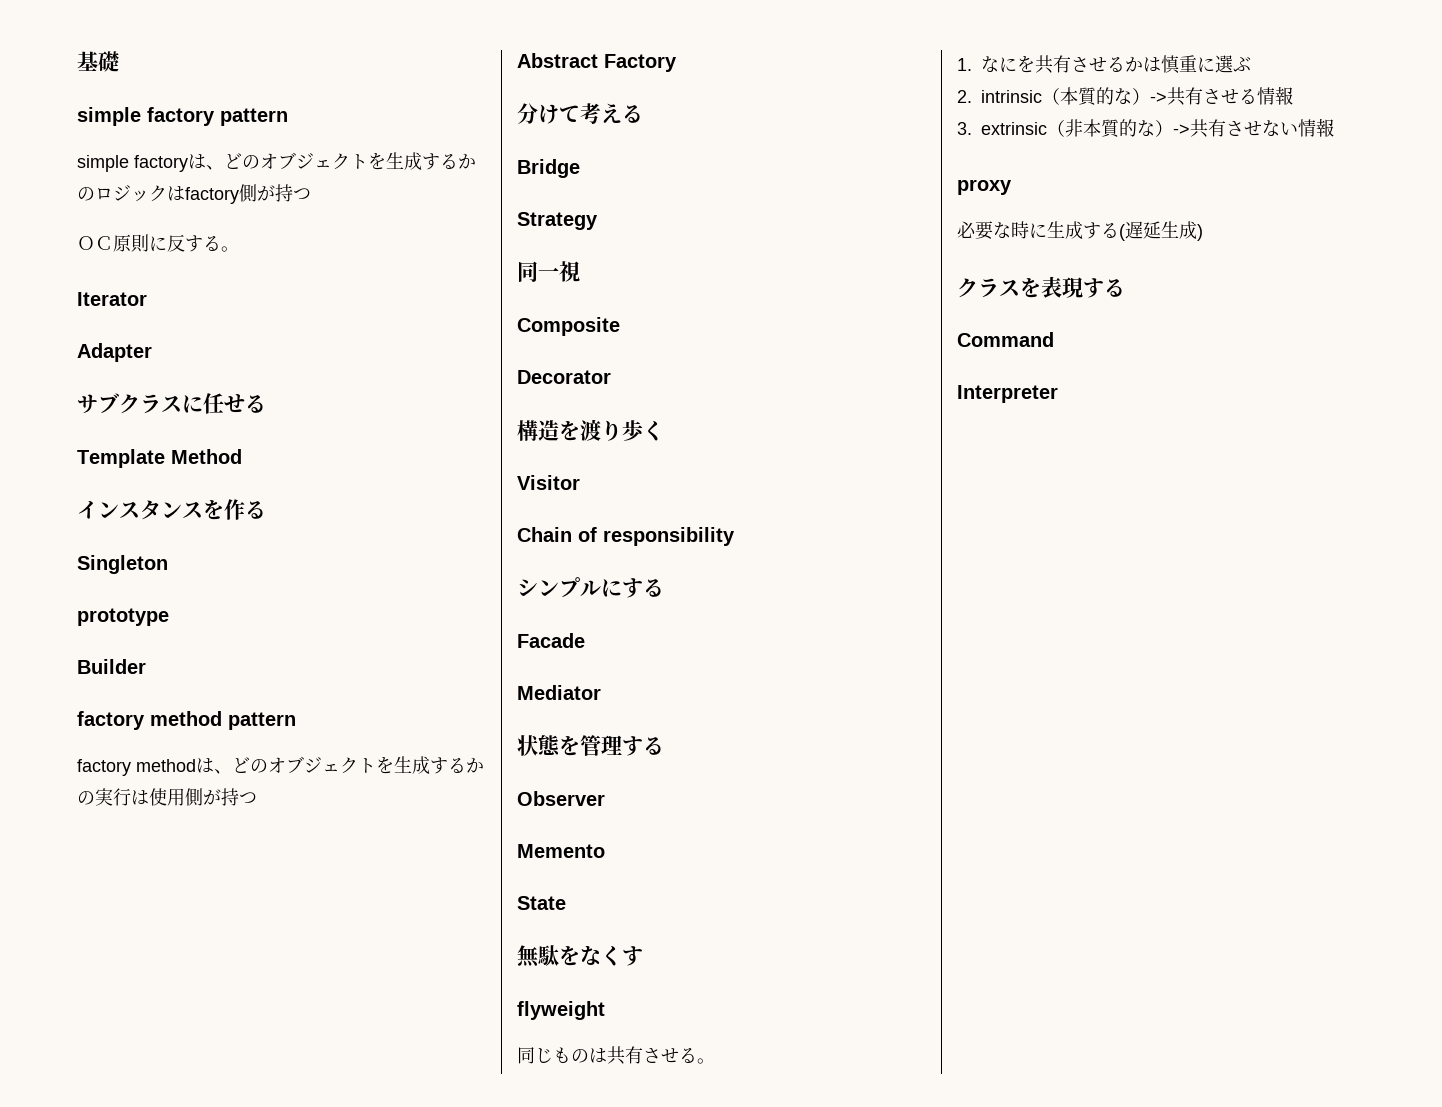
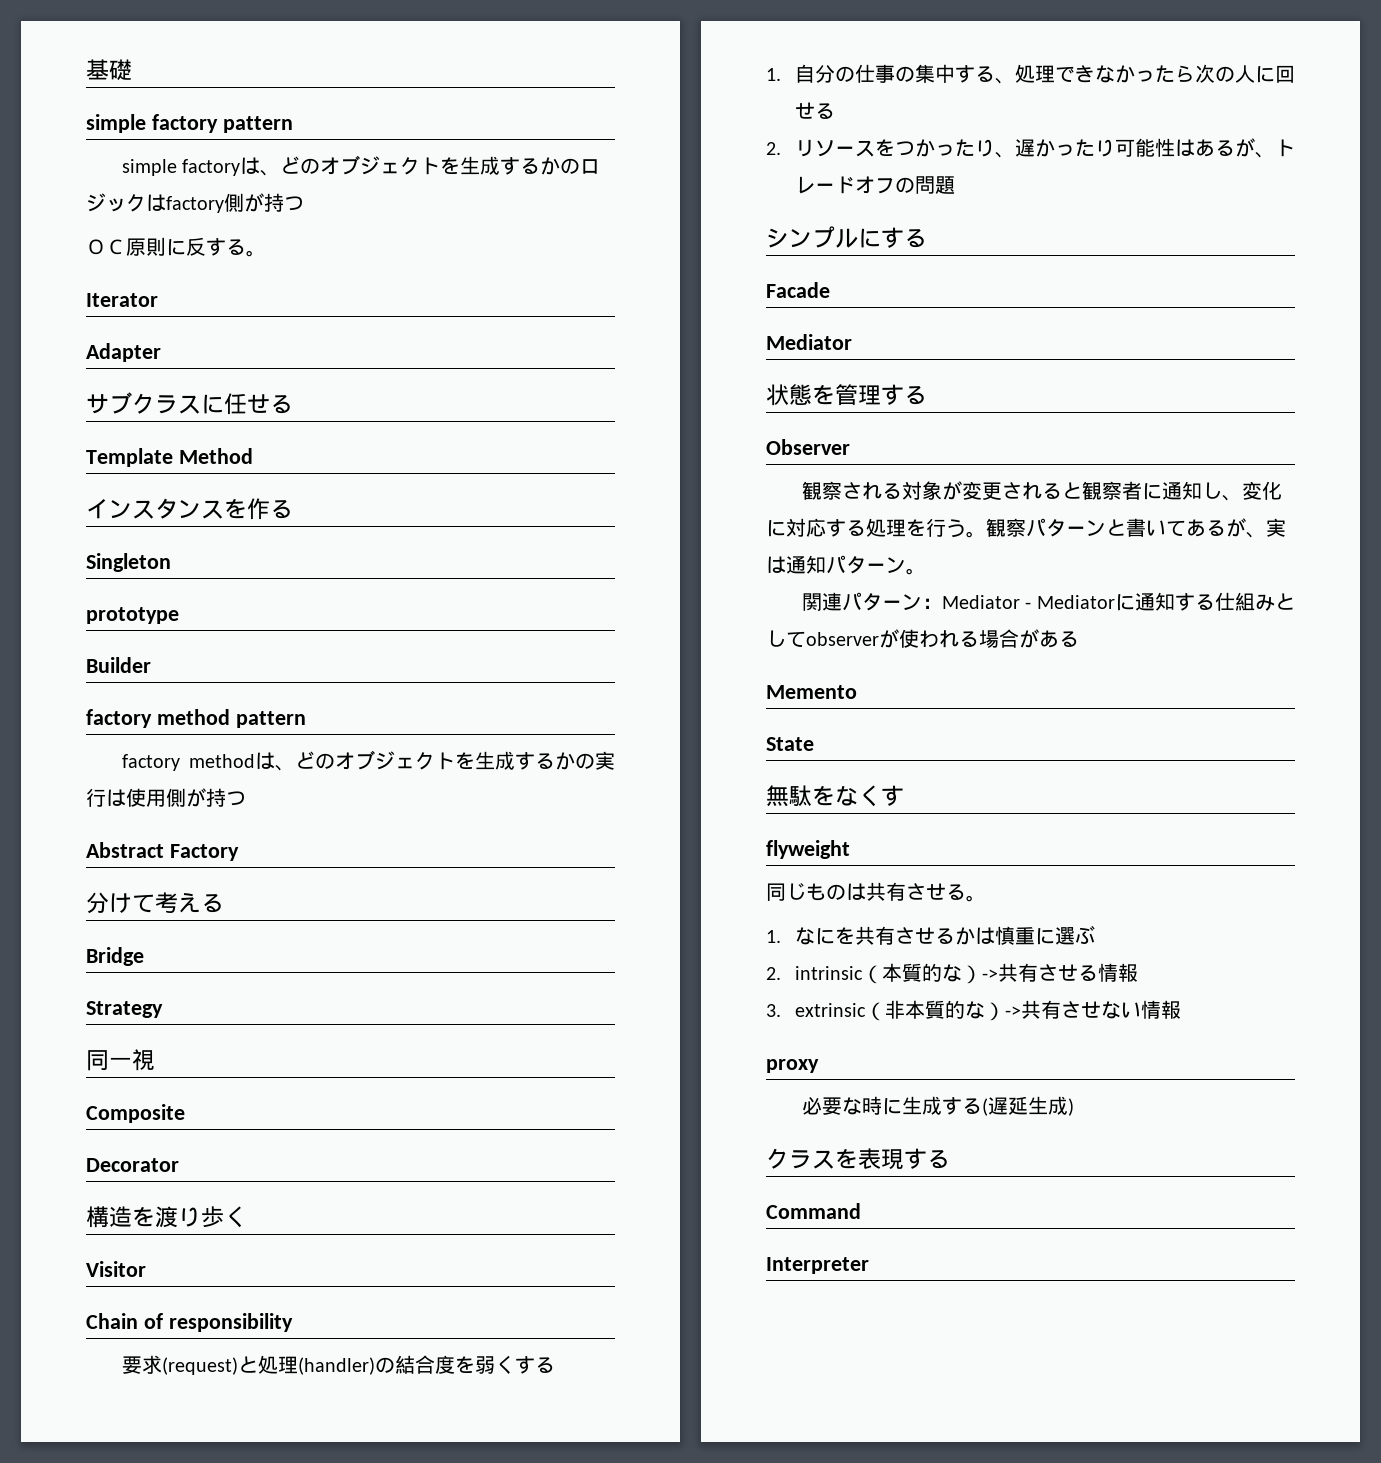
(735, 536) none -> [121,1355,555,1375] [766,64,1295,84] [794,102,835,119] [766,138,1295,158] [794,176,955,194] // 要求(request)と処理(handler)の結合度を弱くする // 1.自分の仕事の集中する、処理できなかったら次の人に回せる // 2.リソースをつかったり、遅かったり可能性はあるが、トレードオフの問題
(605, 798) none -> [801,481,1282,501] [766,518,1286,538] [766,555,926,575] [801,592,1295,611] [766,629,1079,648] // 観察される対象が変更されると観察者に通知し、変化に対応する処理を行う。観察パターンと書いてあるが、実は通知パターン。 // 関連パターン：Mediator - Mediatorに通知する仕組みとしてobserverが使われる場合がある

